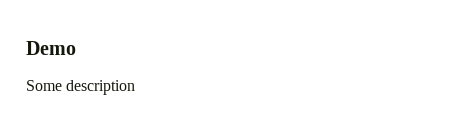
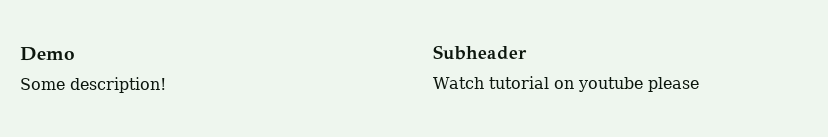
[66,80,136,95] description -> [70,77,166,93] [433,45,527,60] [433,76,699,92] description! // Subheader // Watch tutorial on youtube please

